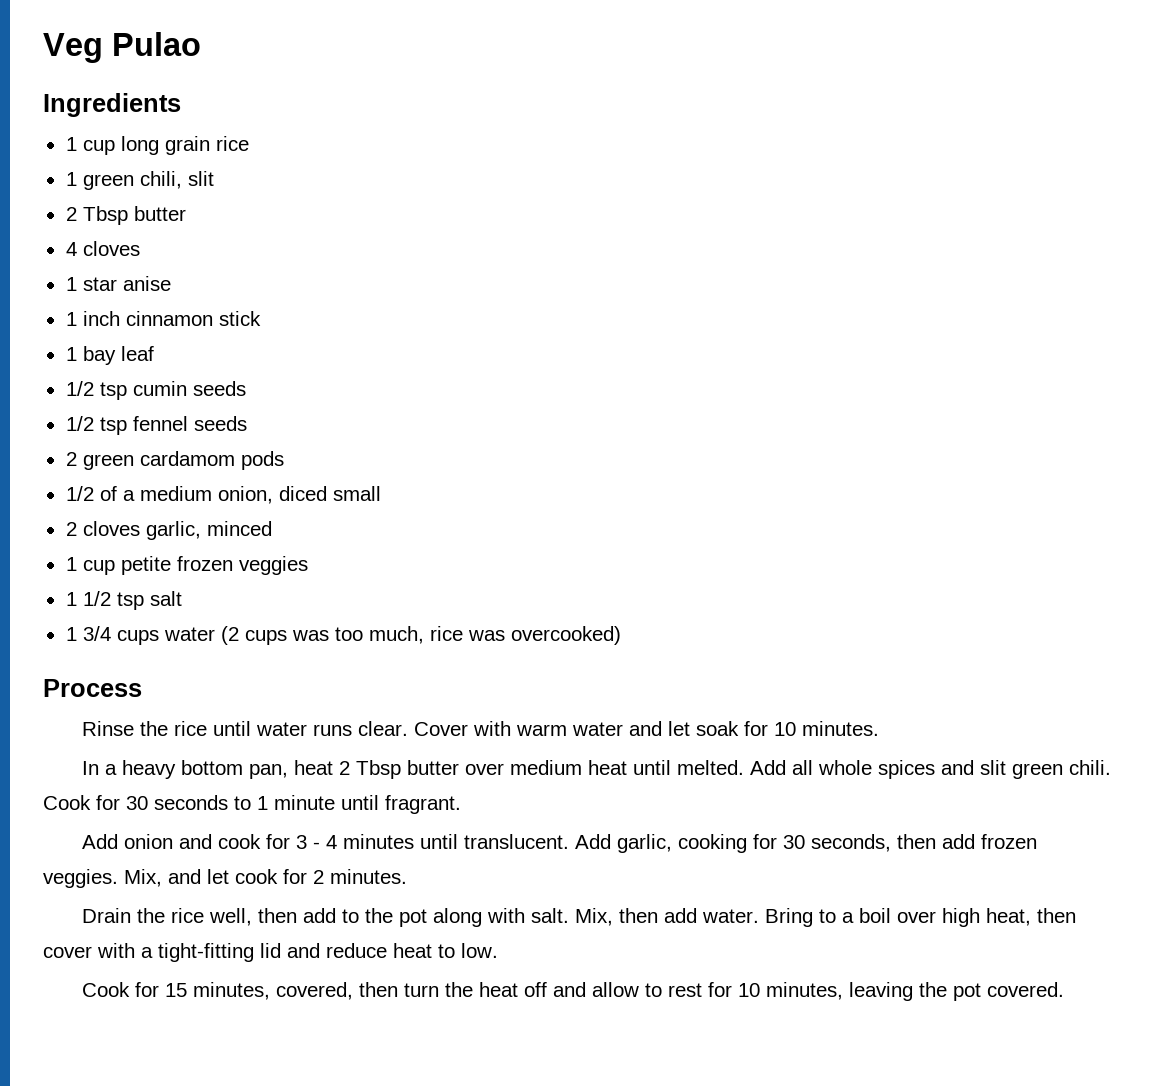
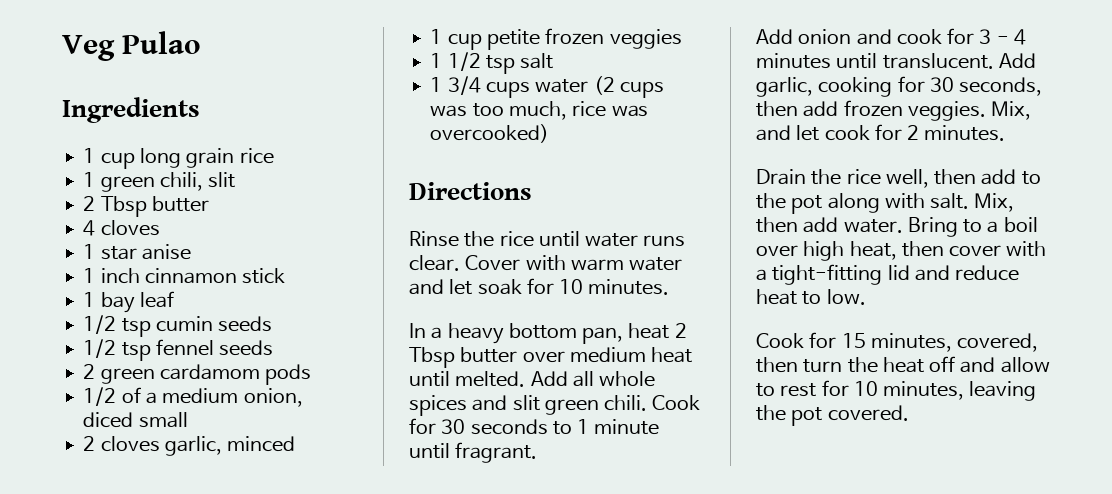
[43,679,142,697] Process -> [409,182,532,200] Directions

